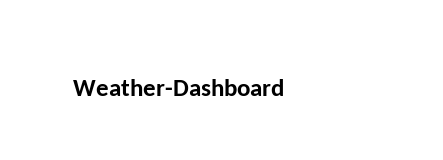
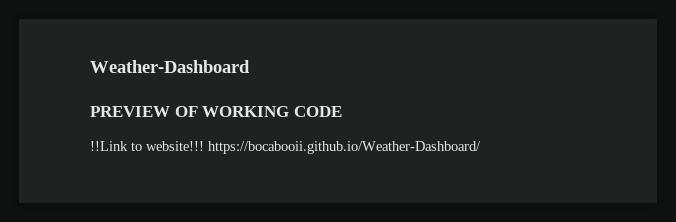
(284, 87) none -> [90,106,342,117] [90,141,481,154] // PREVIEW OF WORKING CODE // !!Link to website!!! https://bocabooii.github.io/Weather-Dashboard/

